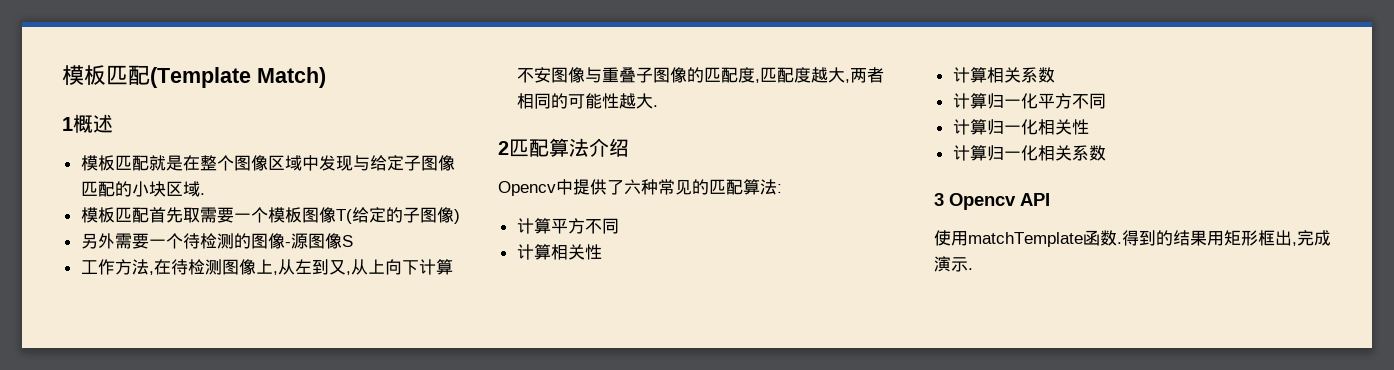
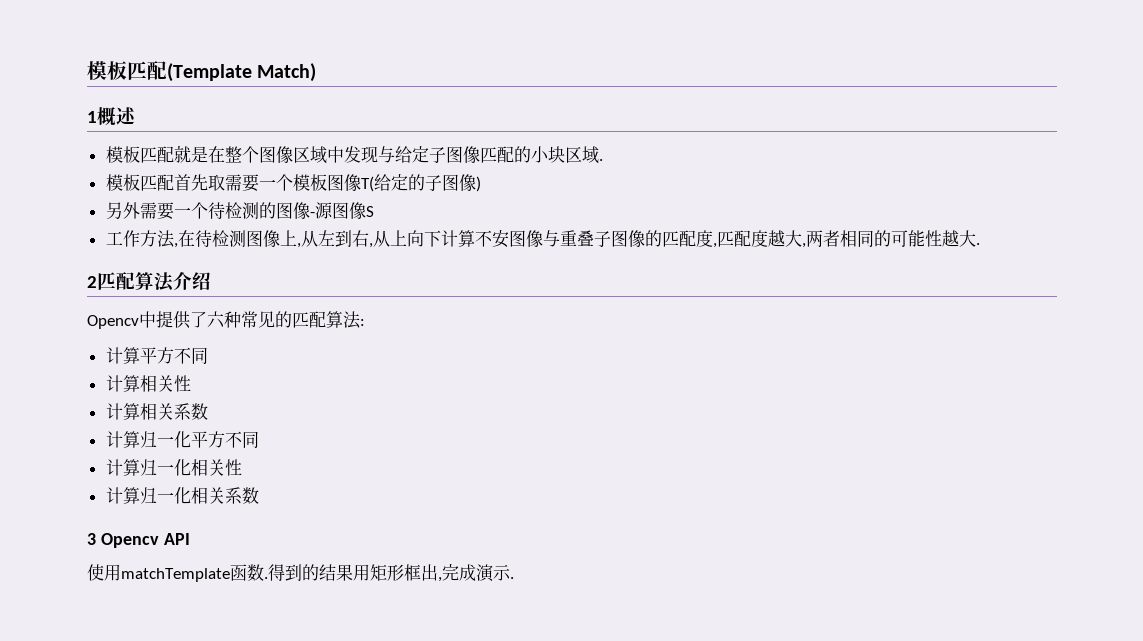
[328,260,346,275] 又 -> [351,230,369,247] 右

